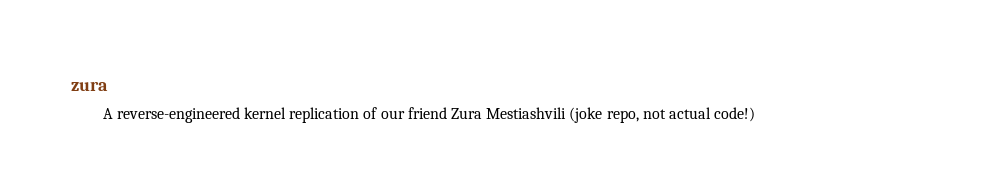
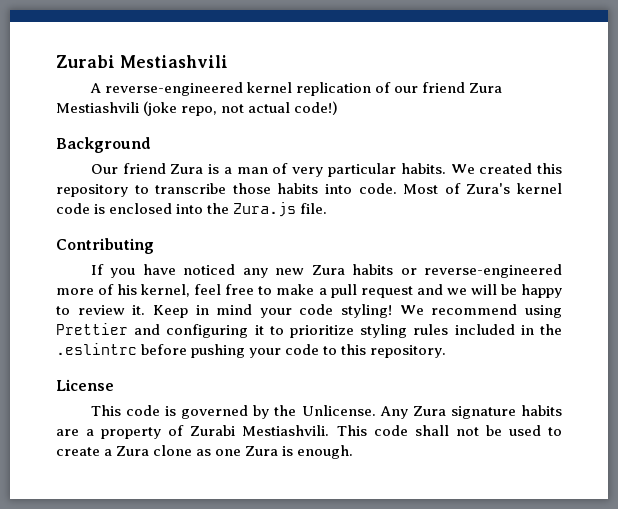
[71,81,108,91] zura -> [56,55,228,68] Zurabi Mestiashvili
(756, 114) none -> [56,137,151,153] [90,163,562,177] [56,183,563,197] [56,202,328,217] [56,238,154,254] [90,264,562,278] [56,284,562,298] [56,304,562,318] [56,323,562,338] [56,343,447,358] [56,379,114,391] [90,405,562,419] [56,425,562,439] [56,445,354,459] // Background // Our friend Zura is a man of very particular habits. We created this repository to transcribe those habits into code. Most of Zura's kernel code is enclosed into the Zura.js file. // Contributing // If you have noticed any new Zura habits or reverse-engineered more of his kernel, feel free to make a pull request and we will be happy to review it. Keep in mind your code styling! We recommend using Prettier and configuring it to prioritize styling rules included in the .eslintrc before pushing your code to this repository. // License // This code is governed by the Unlicense. Any Zura signature habits are a property of Zurabi Mestiashvili. This code shall not be used to create a Zura clone as one Zura is enough.

